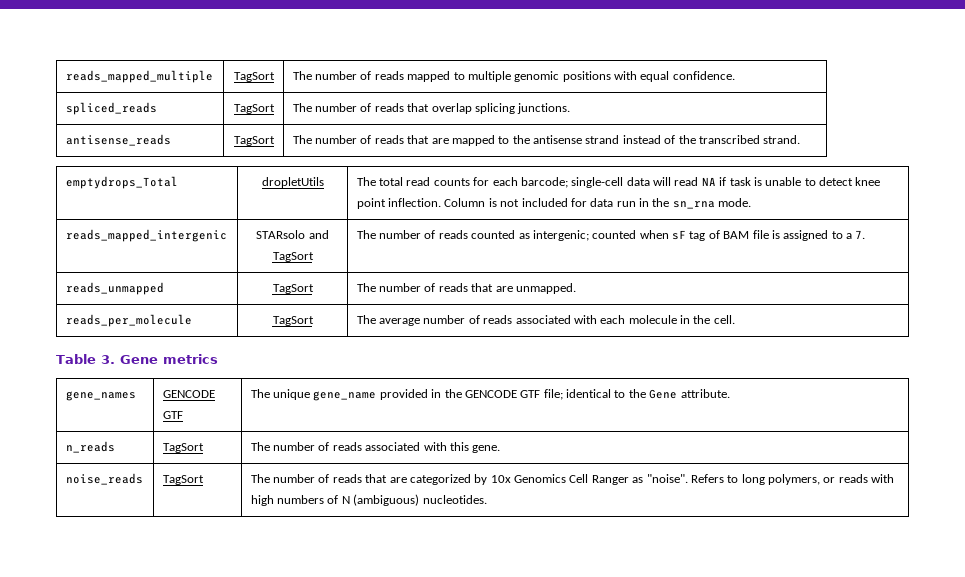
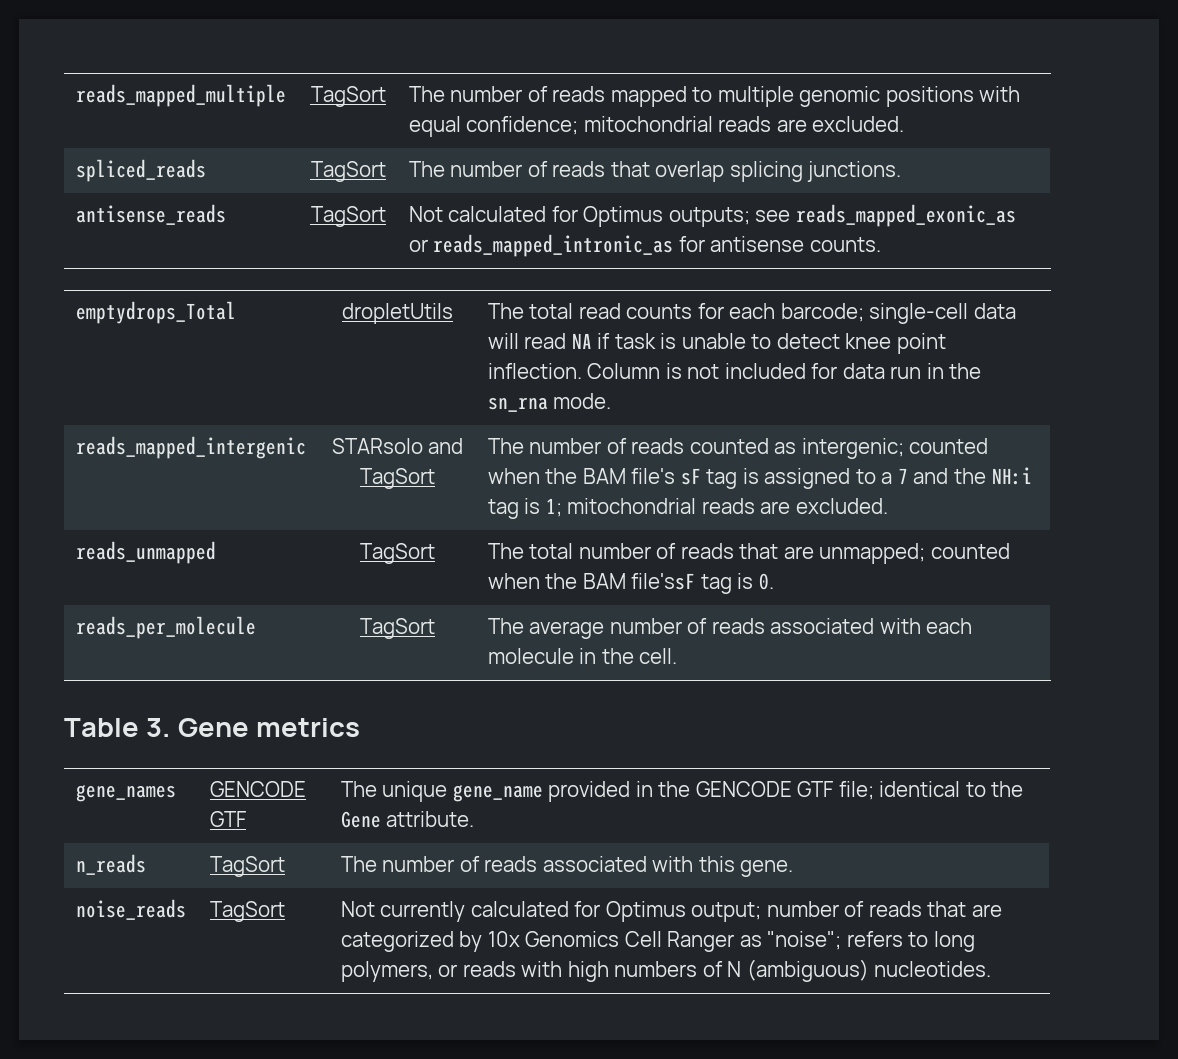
[672,71,735,80] confidence. -> [466,116,905,135] confidence; mitochondrial reads are excluded.
[292,135,801,146] The number of reads that are mapped to the antisense strand instead of the transcribed strand. -> [408,204,1016,227] [408,234,881,257] Not calculated for Optimus outputs; see reads_mapped_exonic_as or reads_mapped_intronic_as for antisense counts.
[672,230,866,241] sF tag of BAM file is assigned to a 7. -> [545,467,1032,489] [487,498,888,519] the BAM file's sF tag is assigned to a 7 and the NH:i tag is 1; mitochondrial reads are excluded.
[379,283,576,294] number of reads that are unmapped. -> [529,543,1010,564] [487,573,774,594] total number of reads that are unmapped; counted when the BAM file'ssF tag is 0.
[250,474,270,483] The -> [340,901,762,922] Not currently calculated for Optimus output;
[646,474,724,483] "noise". Refers -> [767,931,903,950] "noise"; refers

